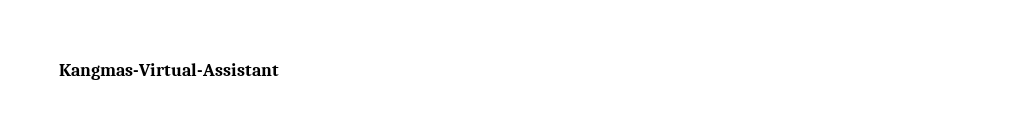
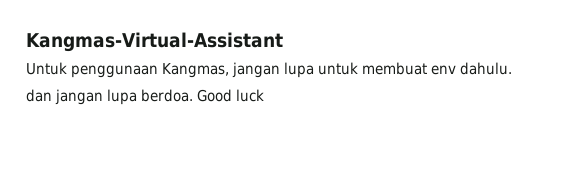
(279, 71) none -> [26,62,513,78] [26,89,265,105] // Untuk penggunaan Kangmas, jangan lupa untuk membuat env dahulu. // dan jangan lupa berdoa. Good luck

